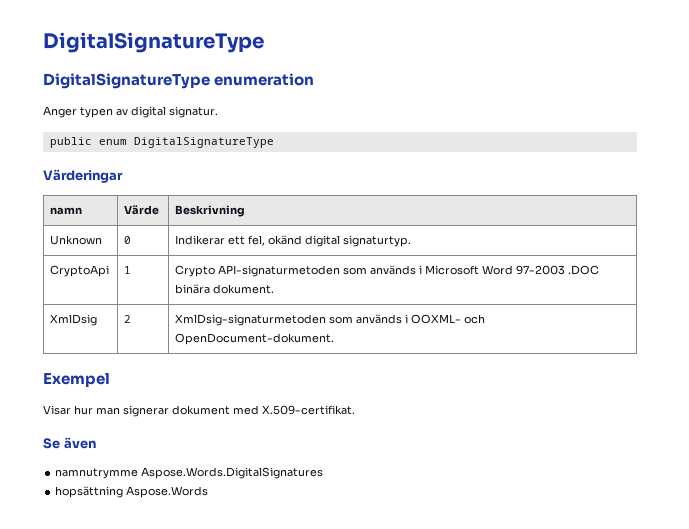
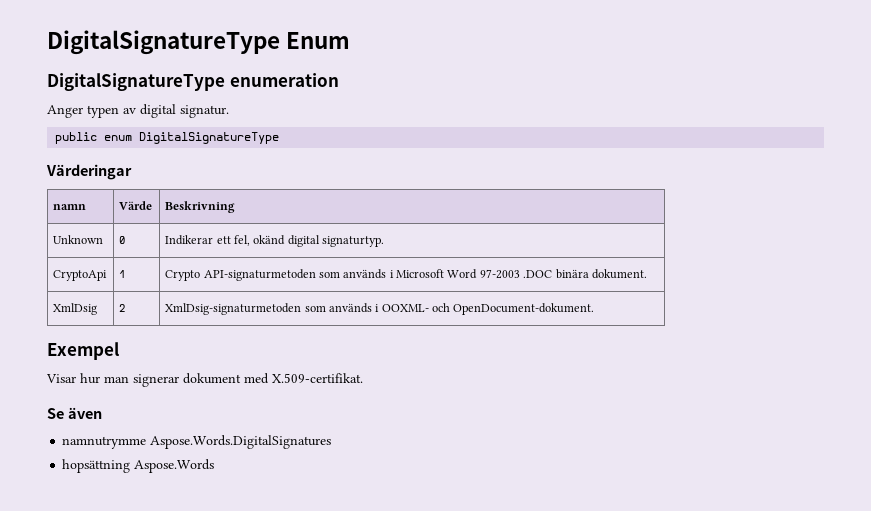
[43,32,264,53] DigitalSignatureType -> [47,30,351,55] DigitalSignatureType Enum

